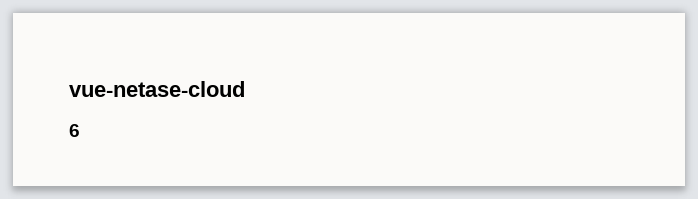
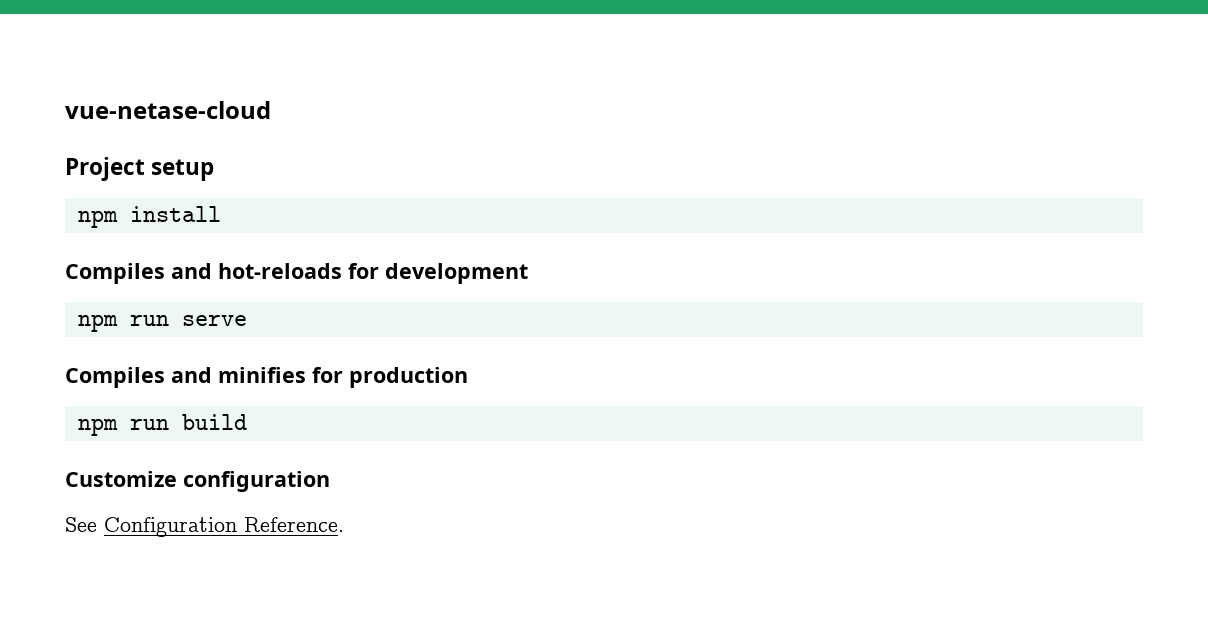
[69,124,80,137] 6 -> [65,157,215,181] [77,206,221,228] [65,263,528,284] [77,314,247,332] [65,367,468,388] [77,414,247,436] [65,471,330,492] [65,517,344,537] Project setup // npm install // Compiles and hot-reloads for development // npm run serve // Compiles and minifies for production // npm run build // Customize configuration // See Configuration Reference.

